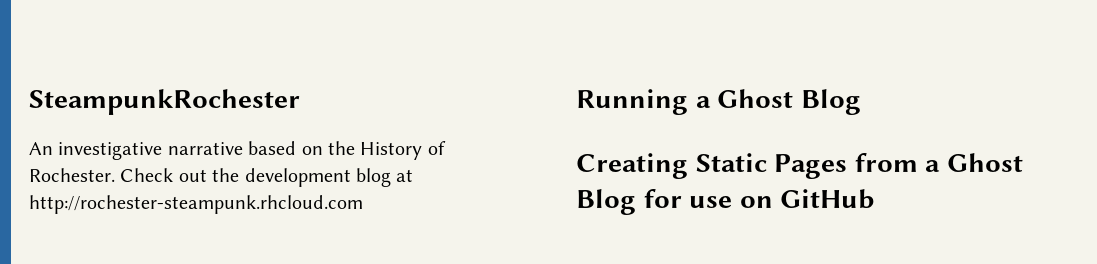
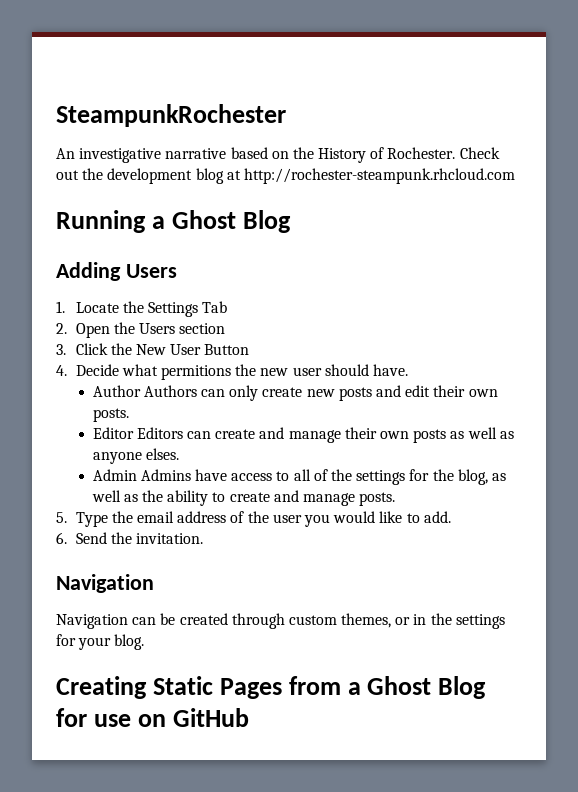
(861, 102) none -> [56,262,177,281] [56,301,228,317] [56,322,226,338] [56,343,250,355] [56,364,408,380] [92,385,498,401] [92,408,129,422] [92,427,514,443] [92,448,179,464] [92,469,506,485] [91,490,396,506] [56,511,451,527] [56,532,204,544] [56,574,154,593] [56,613,505,629] [56,634,145,650] // Adding Users // 1. Locate the Settings Tab // 2. Open the Users section // 3. Click the New User Button // 4. Decide what permitions the new user should have. // Author Authors can only create new posts and edit their own posts. // Editor Editors can create and manage their own posts as well as anyone elses. // Admin Admins have access to all of the settings for the blog, as well as the ability to create and manage posts. // 5. Type the email address of the user you would like to add. // 6. Send the invitation. // Navigation // Navigation can be created through custom themes, or in the settings for your blog.

